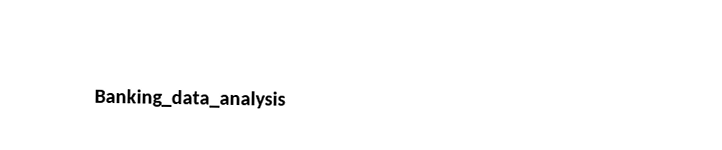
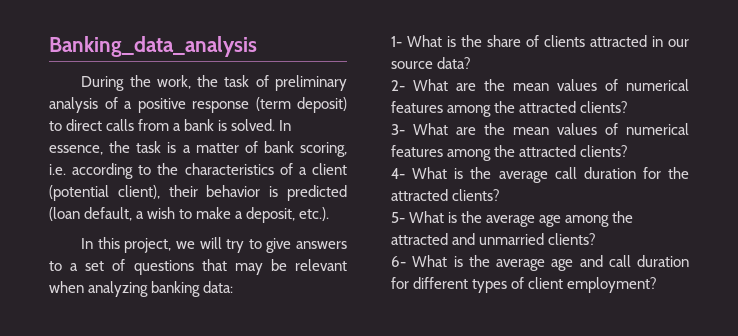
(286, 98) none -> [81,75,347,91] [49,97,347,113] [49,119,292,131] [49,141,347,157] [49,163,347,179] [49,185,347,201] [49,207,330,223] [81,237,347,253] [49,259,347,275] [49,281,234,297] [391,35,689,47] [391,57,472,69] [391,79,689,91] [391,101,629,117] [391,123,689,135] [391,145,629,161] [391,167,689,183] [391,189,501,201] [391,211,634,227] [391,233,597,245] [391,255,689,271] [391,277,658,293] // During the work, the task of preliminary analysis of a positive response (term deposit) to direct calls from a bank is solved. In essence, the task is a matter of bank scoring, i.e. according to the characteristics of a client (potential client), their behavior is predicted (loan default, a wish to make a deposit, etc.). // In this project, we will try to give answers to a set of questions that may be relevant when analyzing banking data: // 1- What is the share of clients attracted in our source data? // 2- What are the mean values of numerical features among the attracted clients? // 3- What are the mean values of numerical features among the attracted clients? // 4- What is the average call duration for the attracted clients? // 5- What is the average age among the attracted and unmarried clients? // 6- What is the average age and call duration for different types of client employment?

